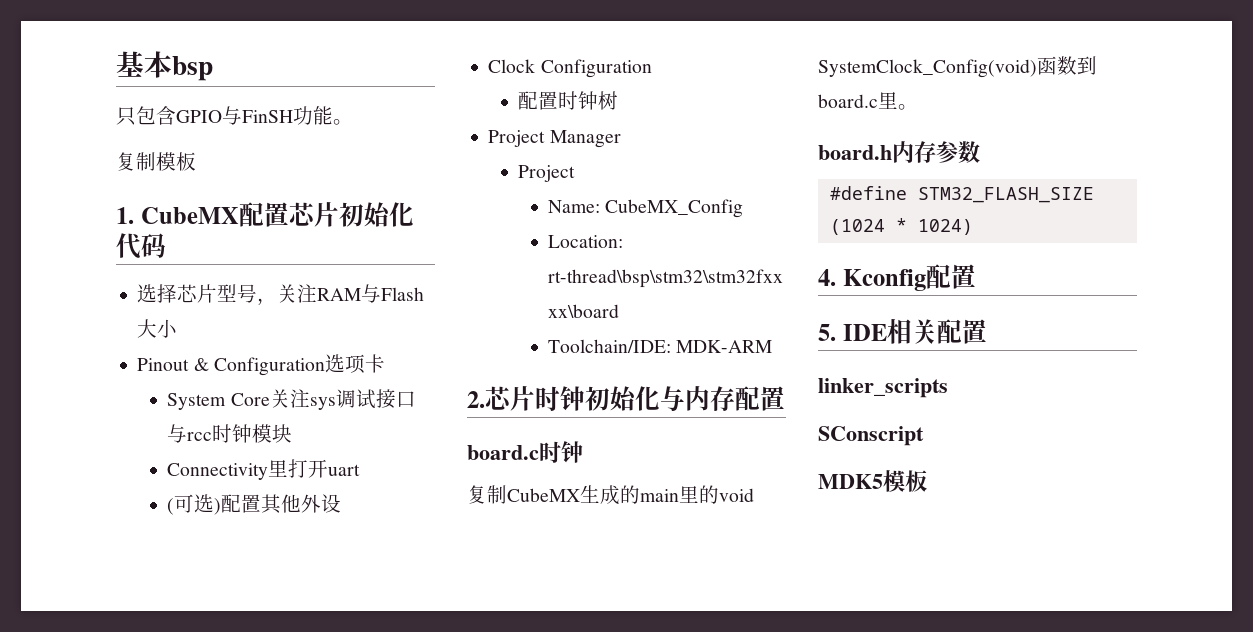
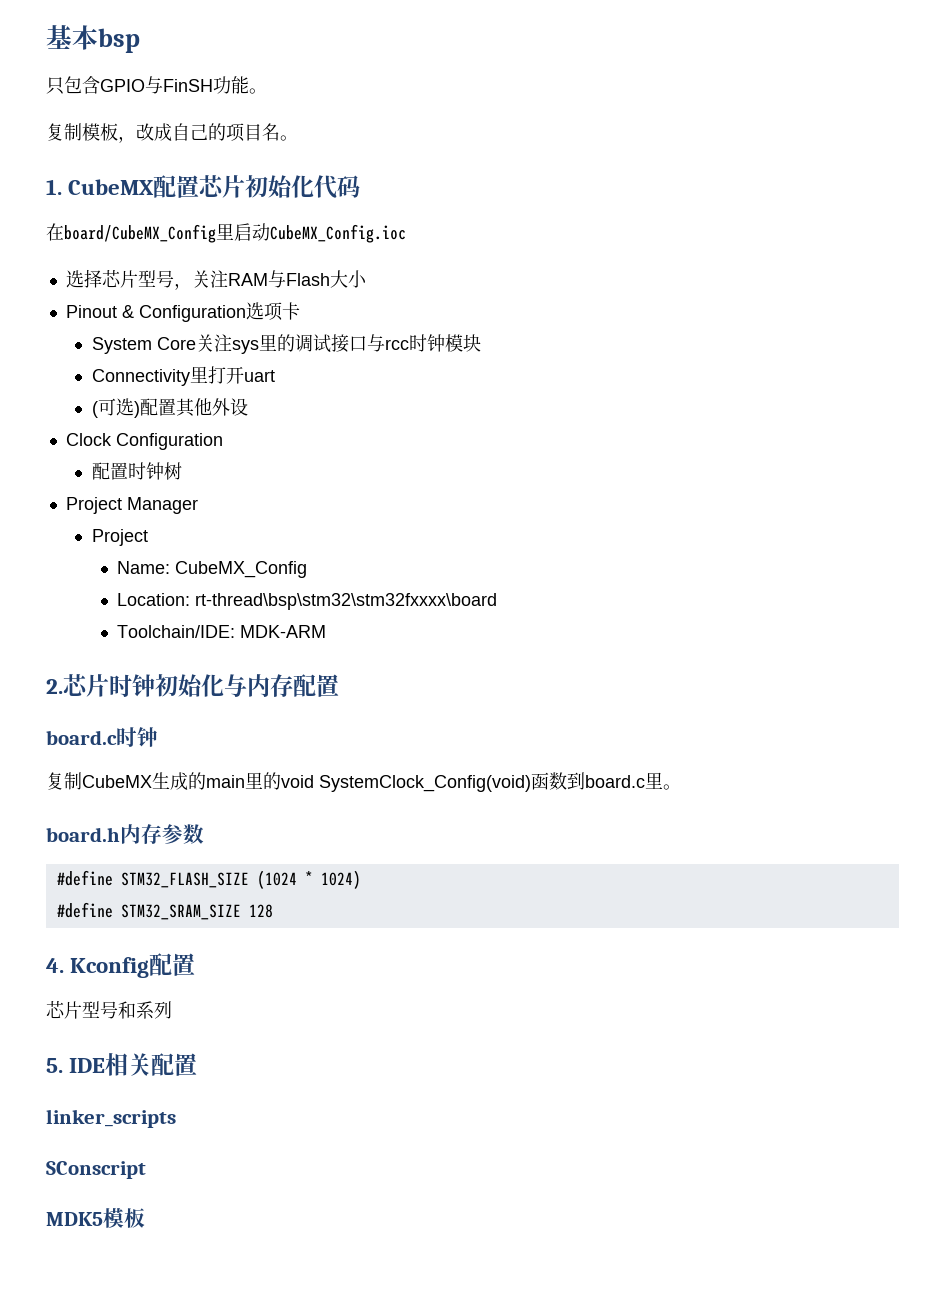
(196, 161) none -> [118,123,298,143] ，改成自己的项目名。
(166, 245) none -> [46,223,406,243] // 在board/CubeMX_Config里启动CubeMX_Config.ioc
(336, 403) none -> [258,334,295,352] 里的
(973, 227) none -> [56,902,273,920] // #define STM32_SRAM_SIZE 128
(976, 276) none -> [45,1001,172,1019] // 芯片型号和系列

